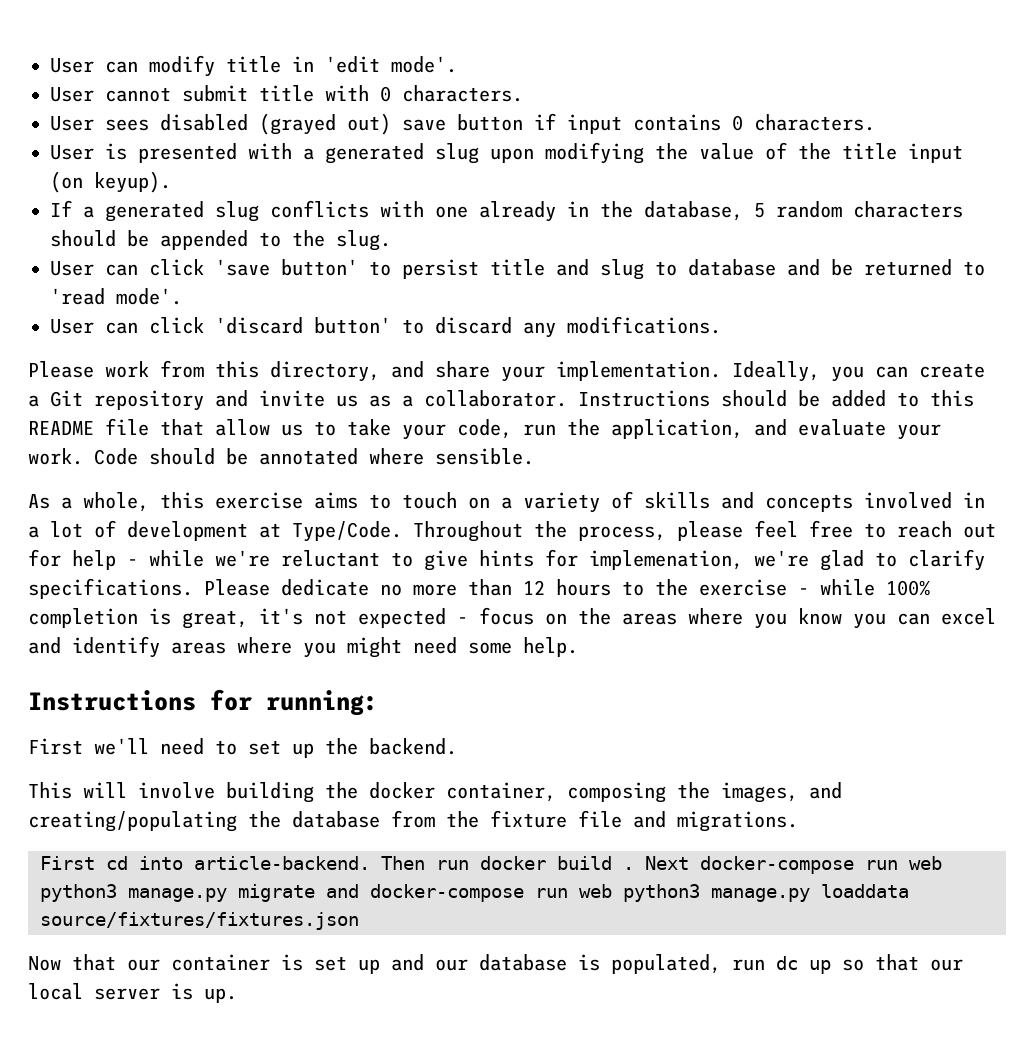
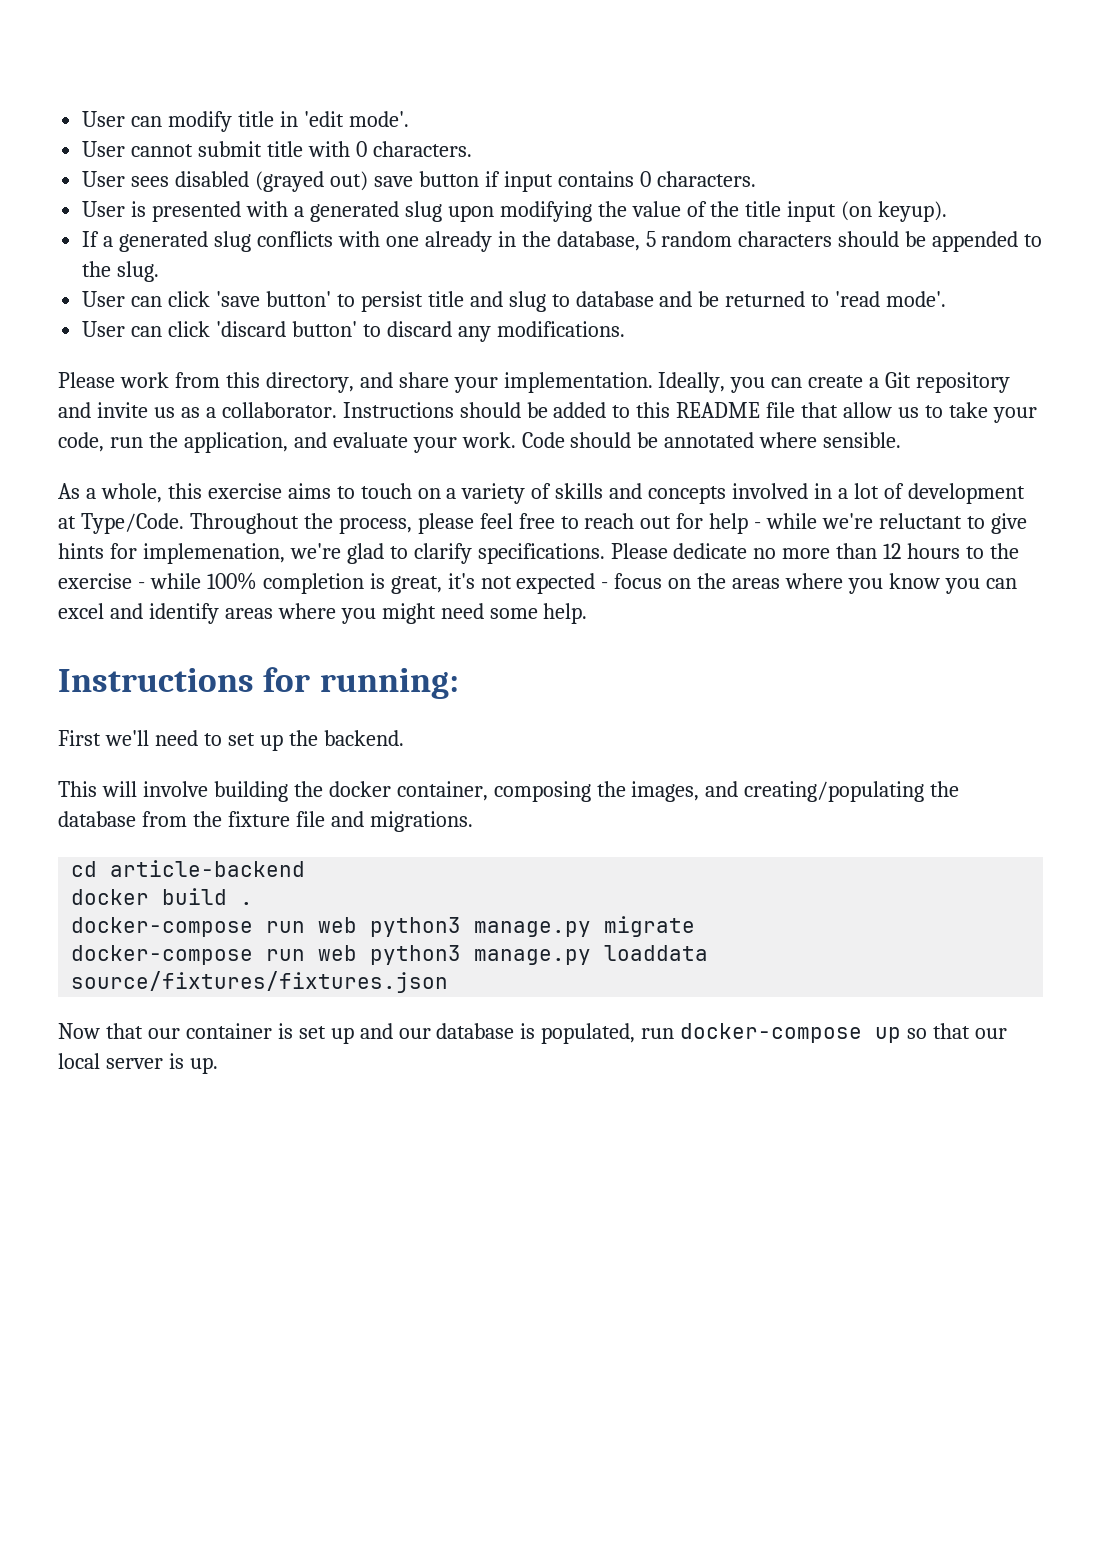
[40,856,469,870] First cd into article-backend. Then run -> [71,860,306,877] cd article-backend //
[645,856,689,870] Next -> (254, 903) //
[326,884,359,898] and -> (696, 926) //
[776,956,798,970] dc -> [680,1023,863,1043] docker-compose

